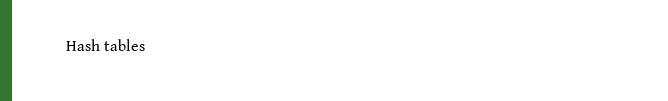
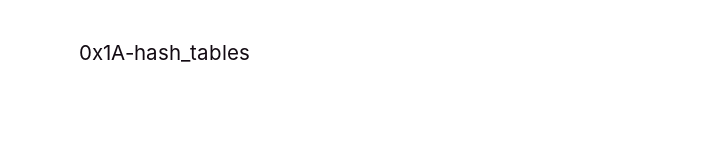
[66,39,146,51] Hash tables -> [79,45,250,62] 0x1A-hash_tables

